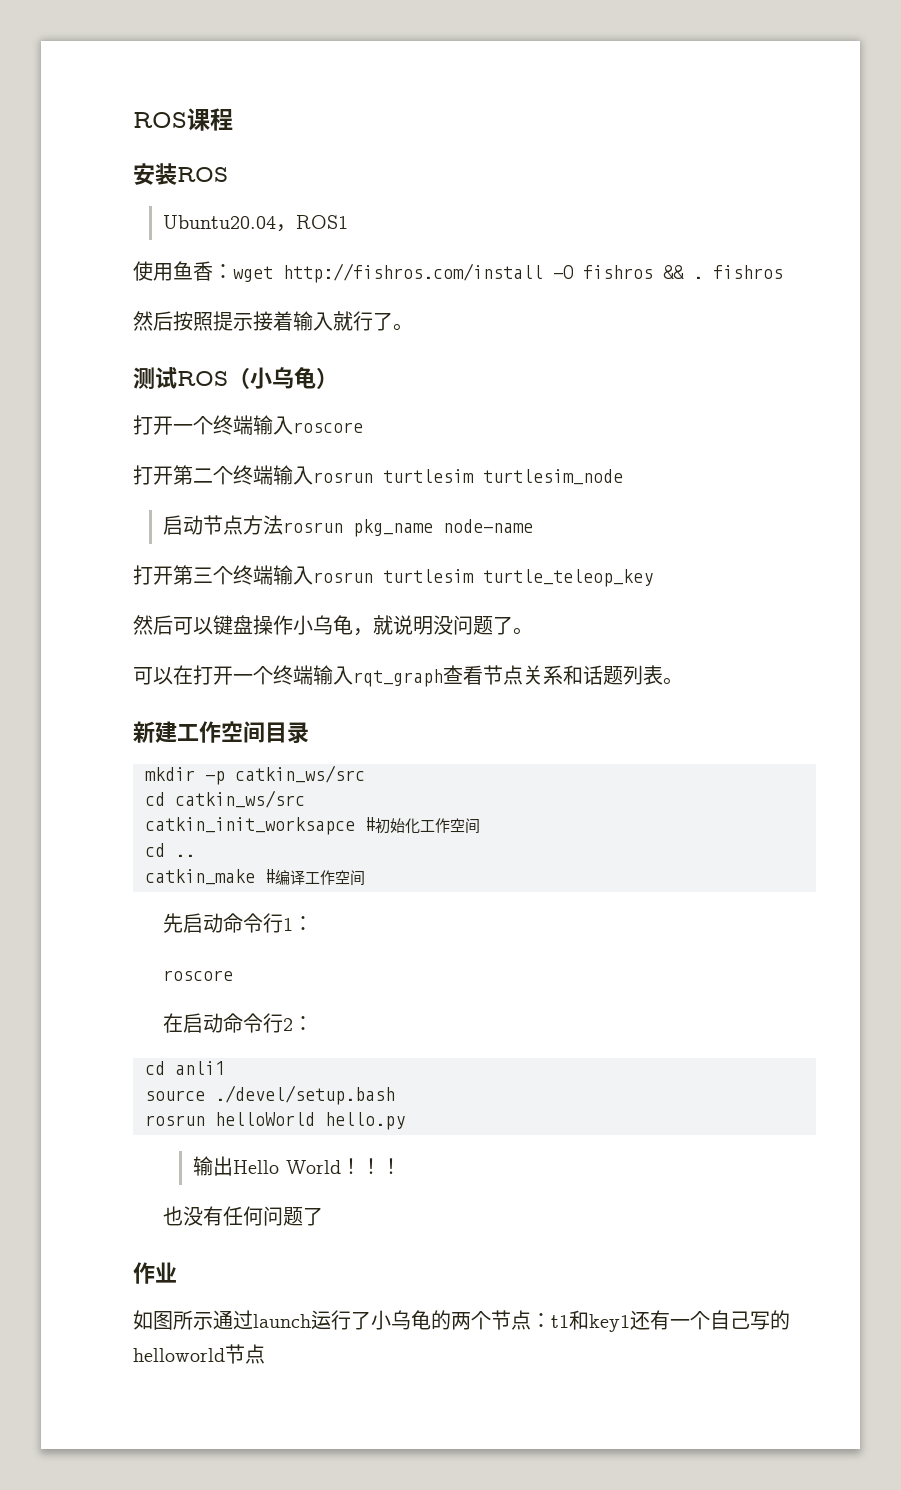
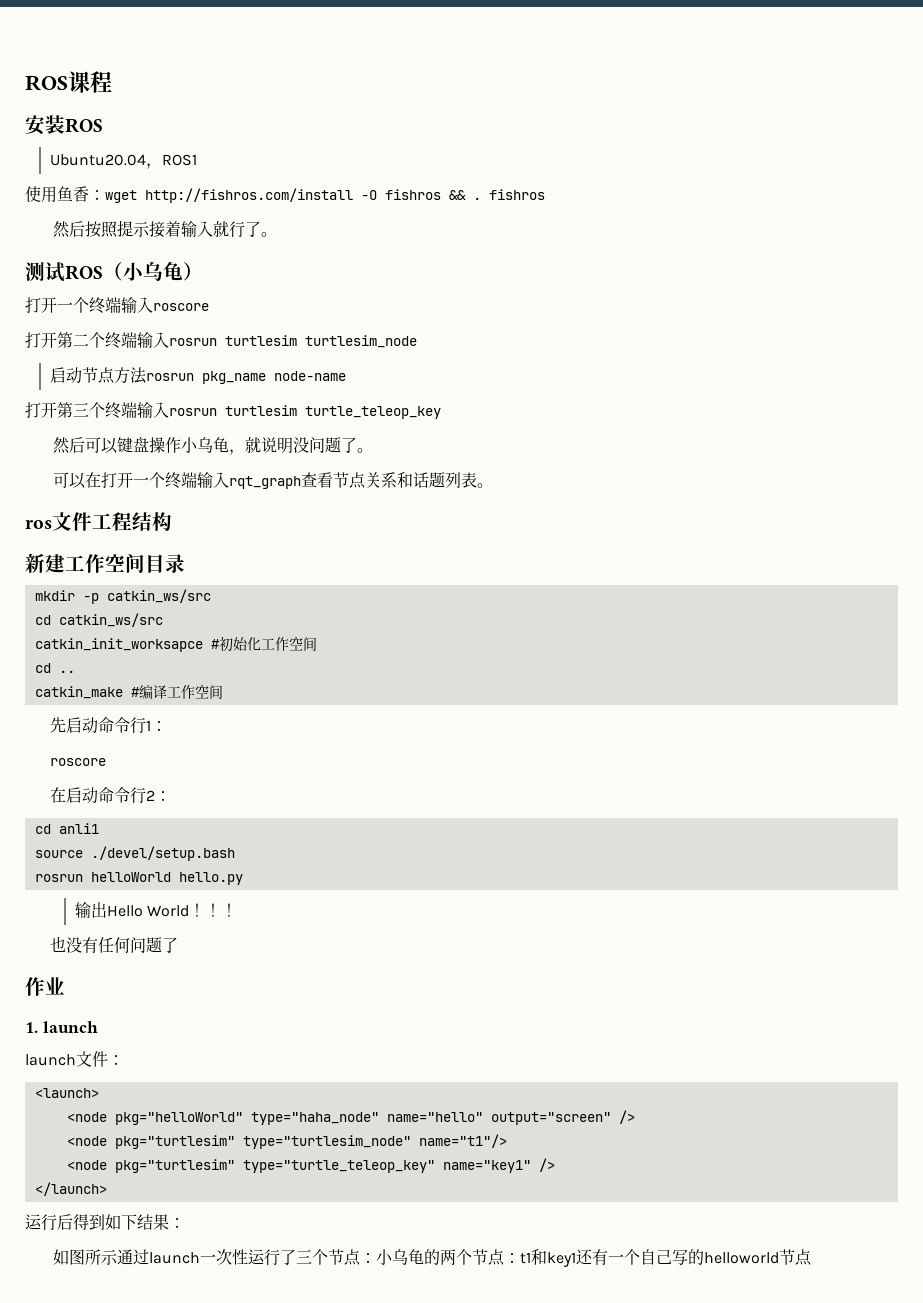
(683, 681) none -> [25,512,172,531] // ros文件工程结构
(177, 1272) none -> [25,1021,98,1033] [25,1051,124,1067] [34,1088,99,1098] [66,1110,635,1125] [66,1134,507,1149] [66,1158,555,1173] [34,1182,107,1196] [25,1214,185,1231] // 1. launch // launch文件： // <launch> // <node pkg="helloWorld" type="haha_node" name="hello" output="screen" /> // <node pkg="turtlesim" type="turtlesim_node" name="t1"/> // <node pkg="turtlesim" type="turtle_teleop_key" name="key1" /> // </launch> // 运行后得到如下结果：
[311,1310,371,1330] 运行了 -> [199,1249,376,1266] 一次性运行了三个节点：

